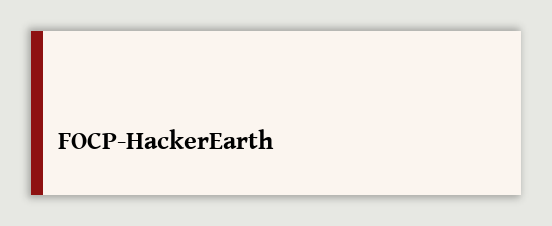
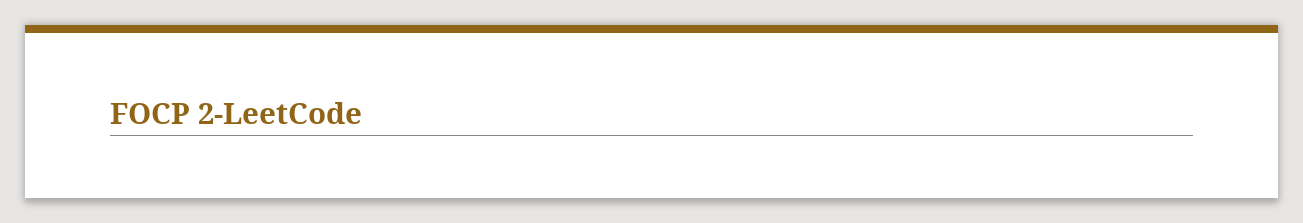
[58,129,274,149] FOCP-HackerEarth -> [110,102,362,124] FOCP 2-LeetCode

